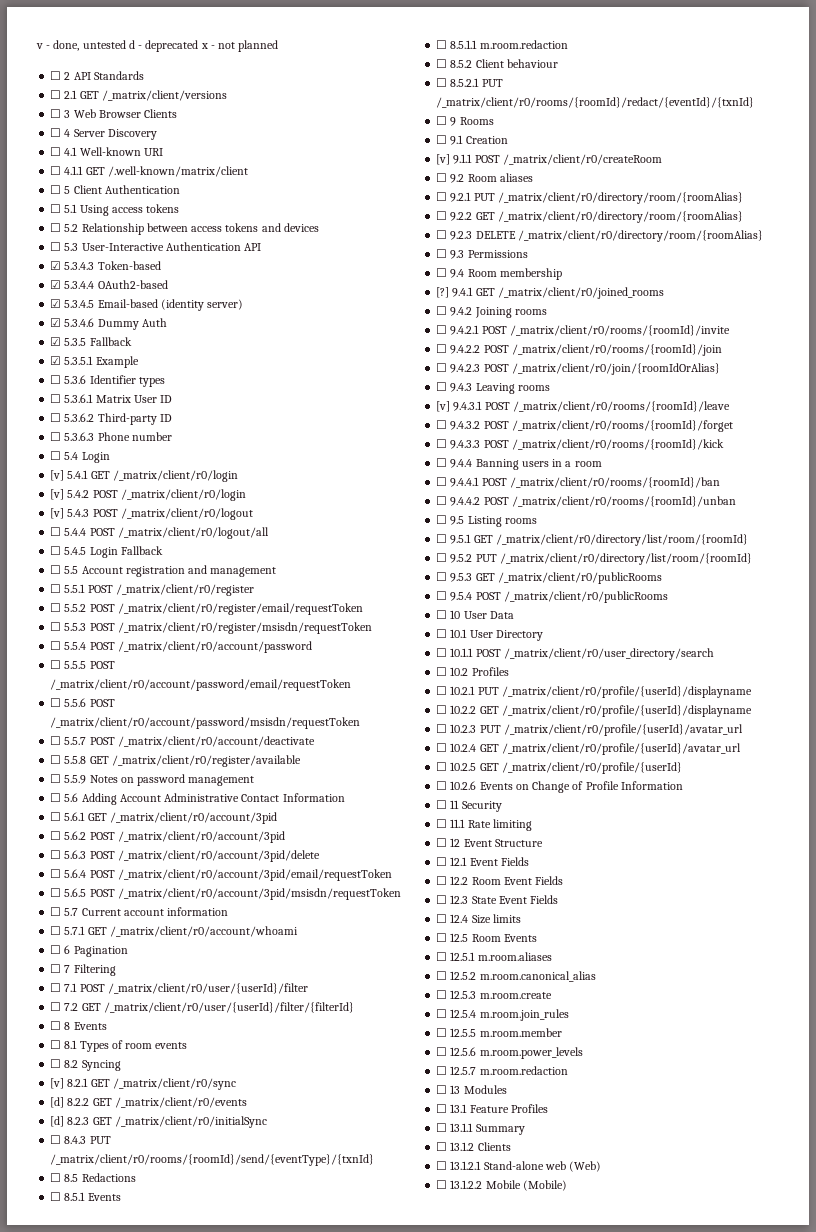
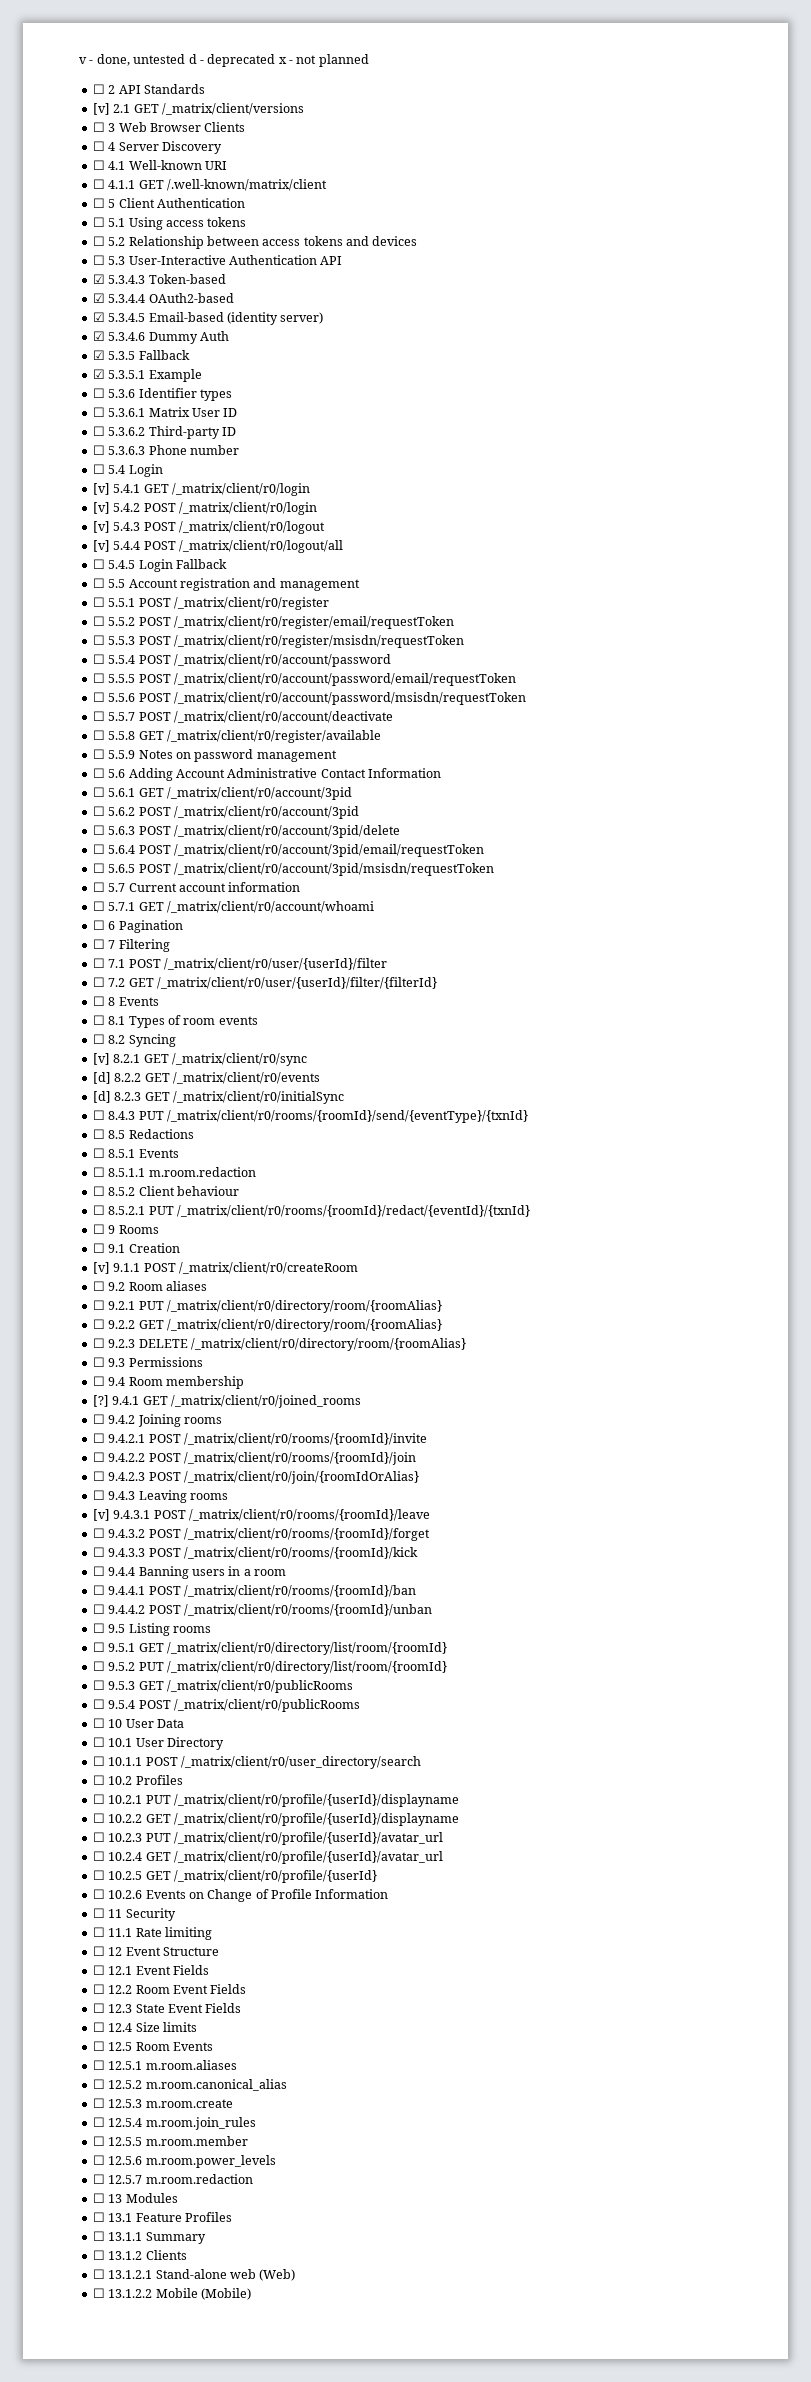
[50,90,62,99] ☐ -> [92,103,110,115] [v]
[50,527,62,536] ☐ -> [92,540,110,552] [v]

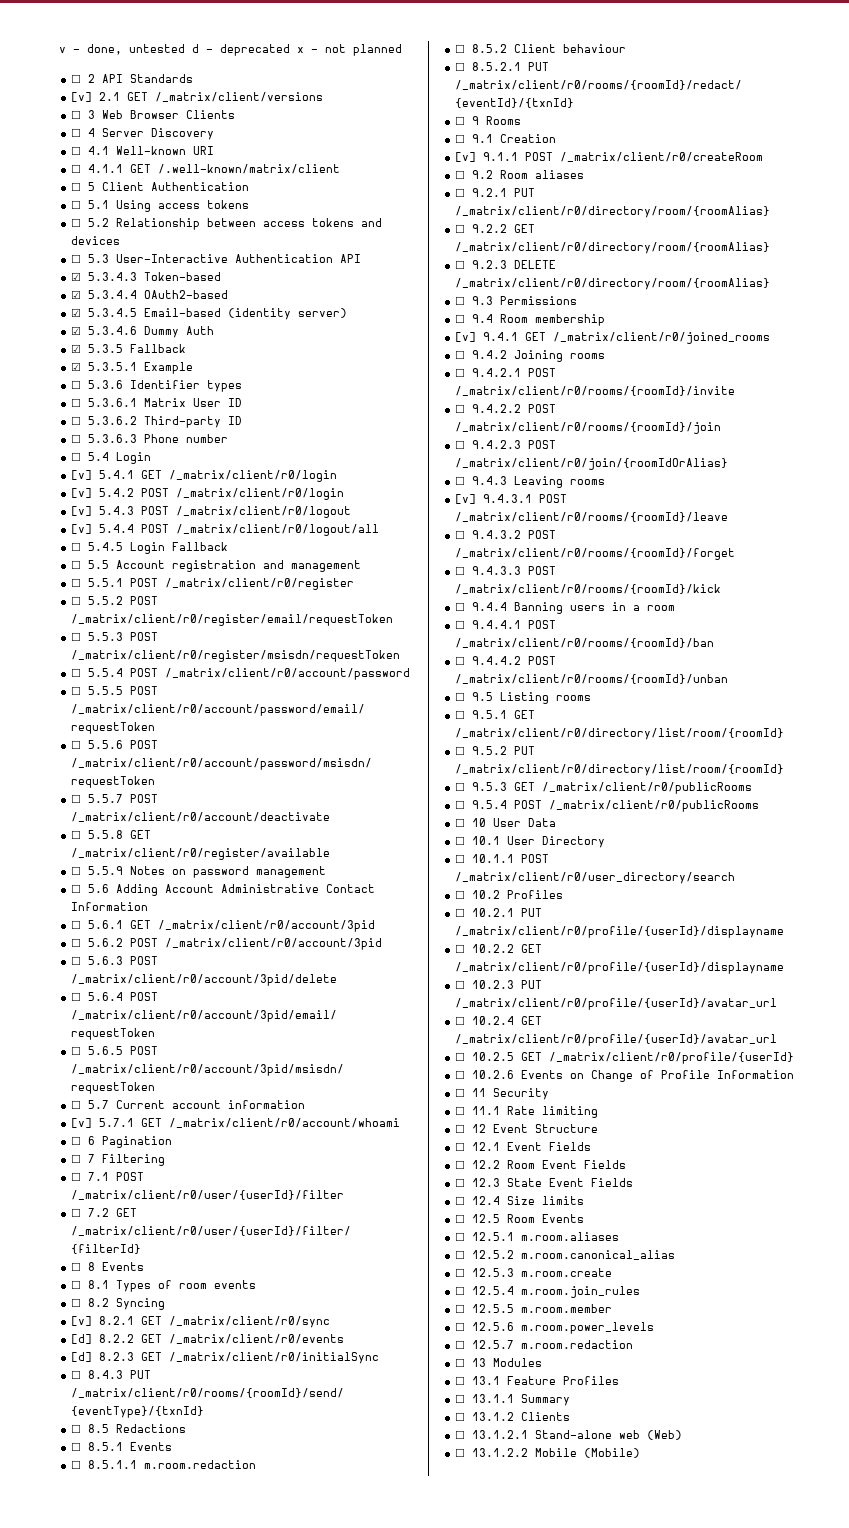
[92,901,105,911] ☐ -> [71,1118,93,1128] [v]
[92,1395,109,1407] [?] -> [455,332,477,342] [v]

